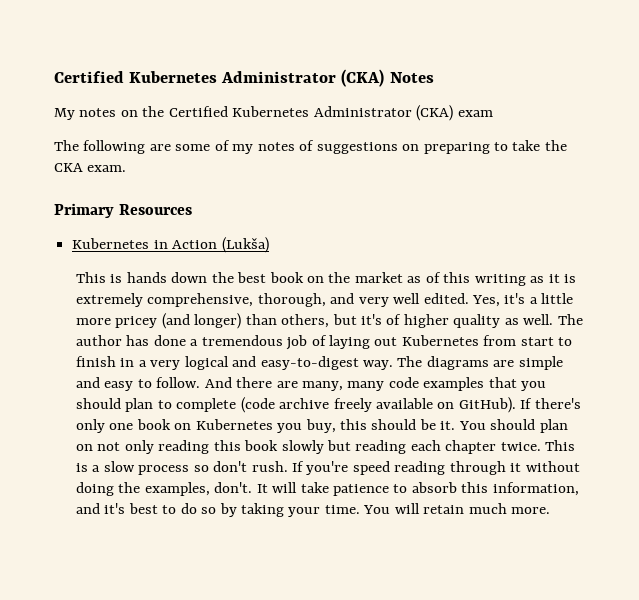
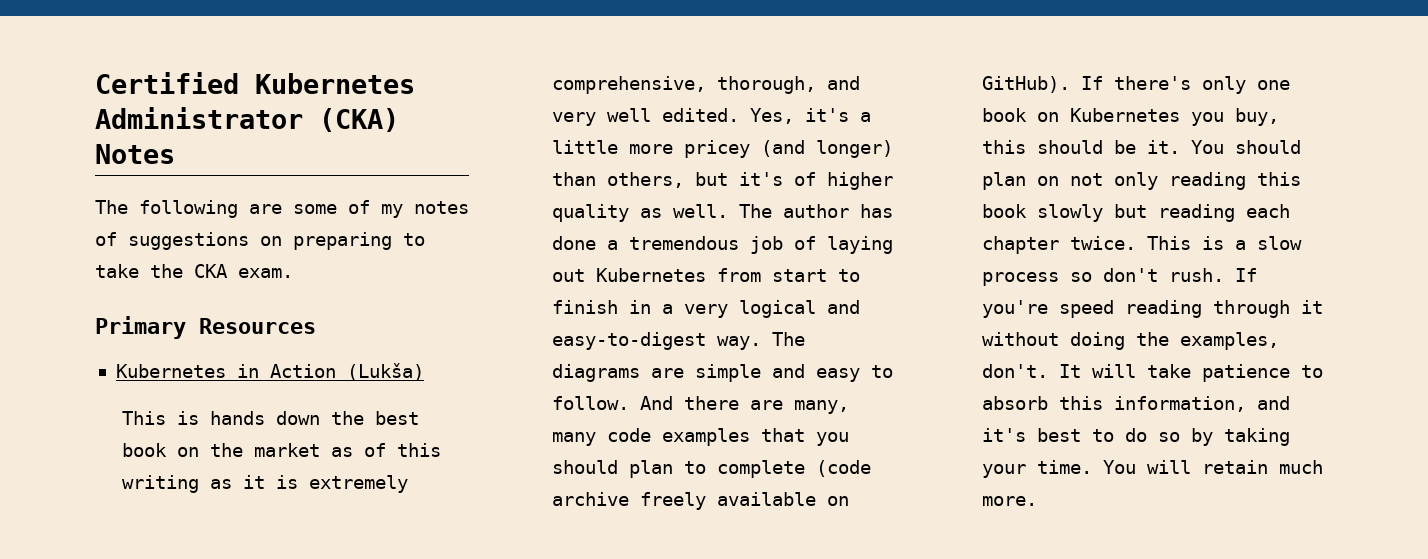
[54,105,493,121] // My notes on the Certified Kubernetes Administrator (CKA) exam -> (175, 154) none

